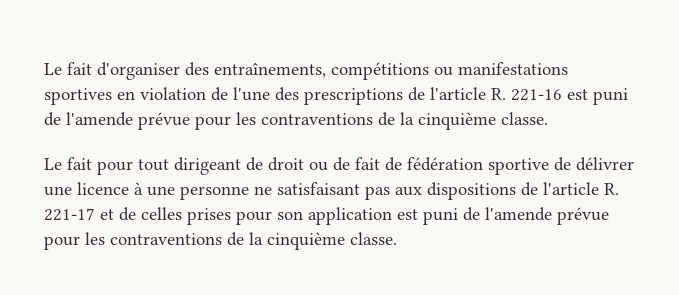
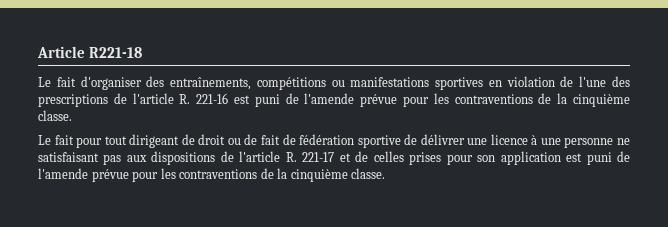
(44, 69) none -> [37,46,143,58] Article R221-18 //

